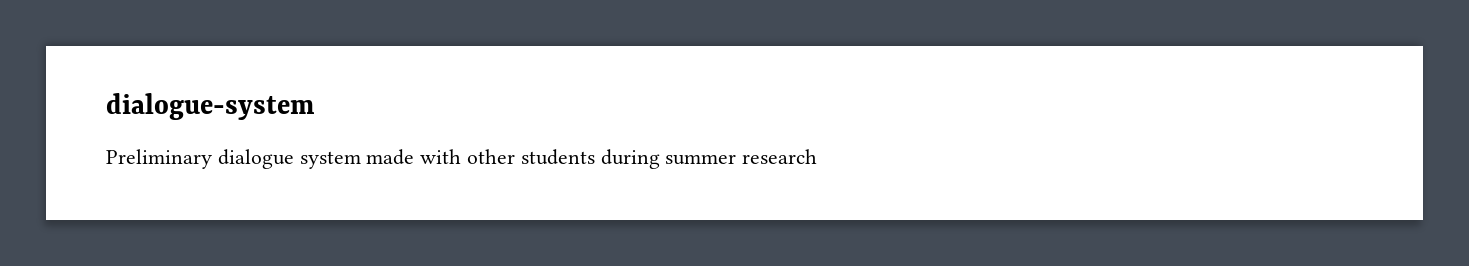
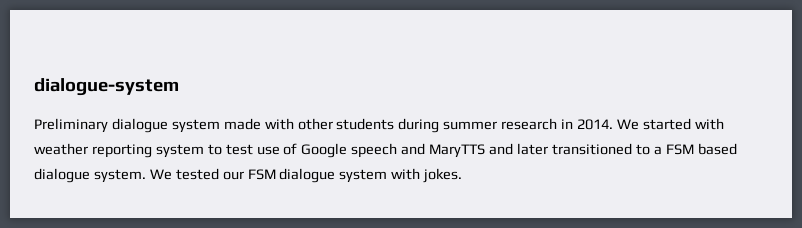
(818, 156) none -> [561,118,724,130] [34,143,737,158] [34,168,463,183] in 2014. We started with weather reporting system to test use of Google speech and MaryTTS and later transitioned to a FSM based dialogue system. We tested our FSM dialogue system with jokes.

